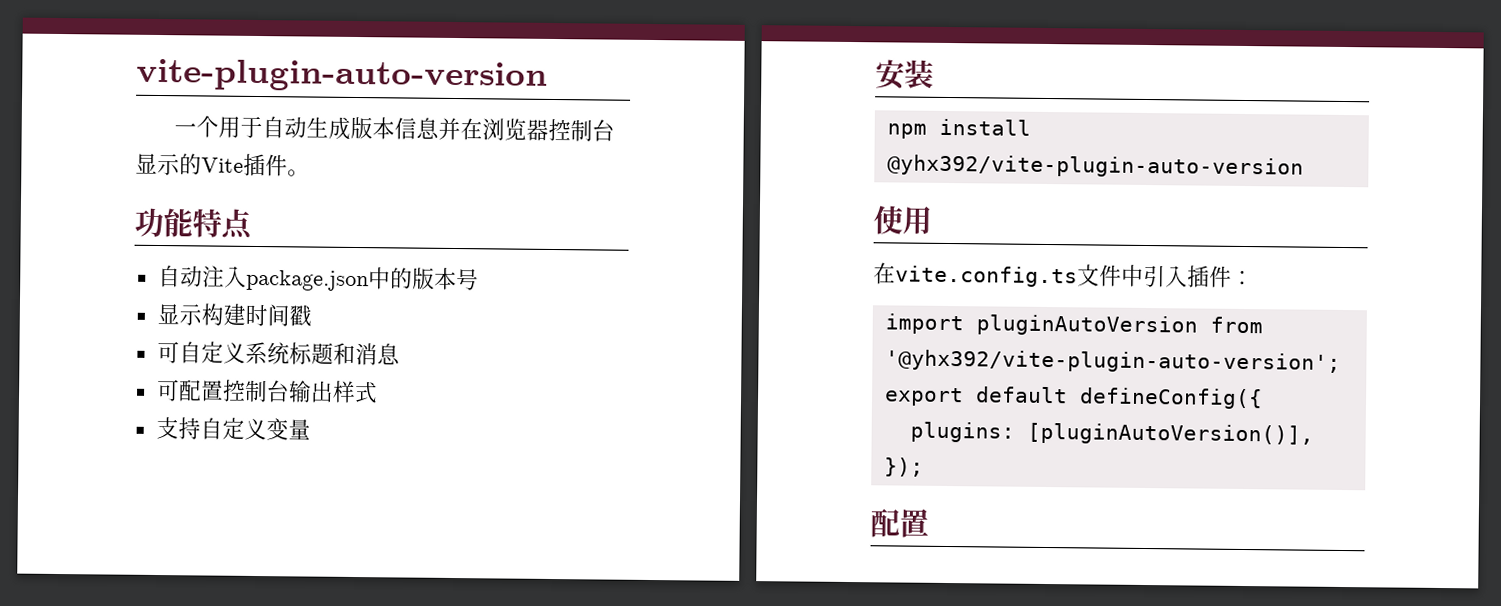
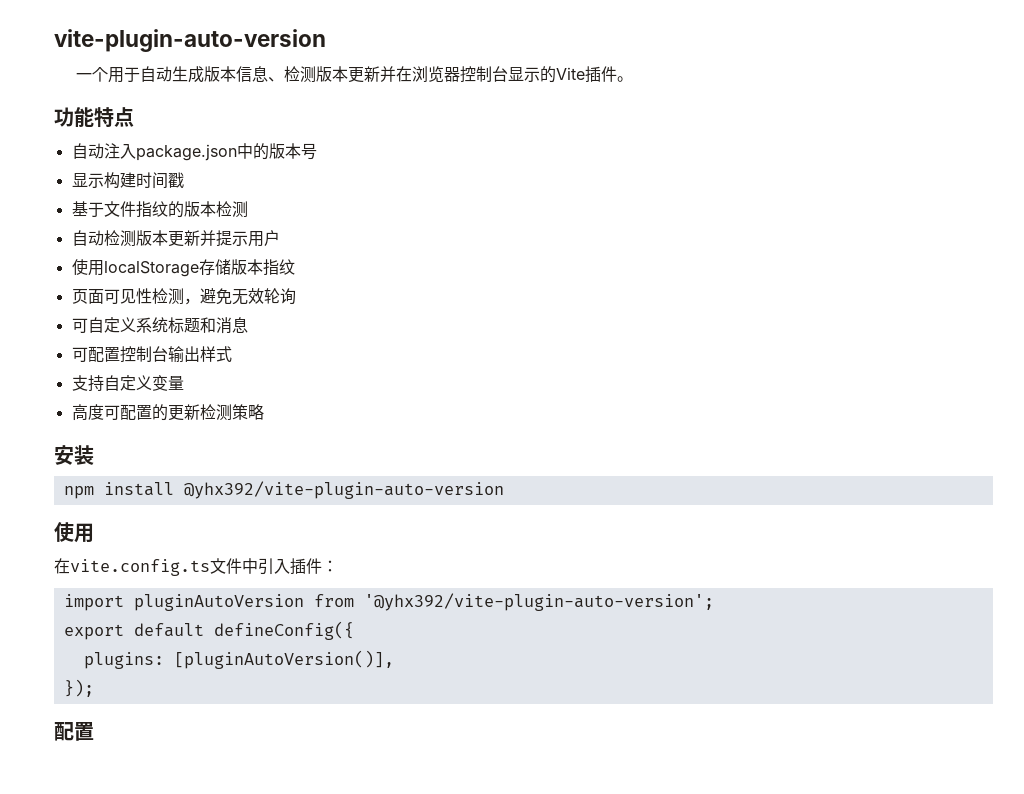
(440, 128) none -> [268,66,381,83] 、检测版本更新
(312, 315) none -> [71,201,248,218] [71,230,280,247] [71,259,295,277] [71,288,296,305] // 基于文件指纹的版本检测 // 自动检测版本更新并提示用户 // 使用localStorage存储版本指纹 // 页面可见性检测，避免无效轮询
(311, 429) none -> [71,404,264,421] // 高度可配置的更新检测策略

